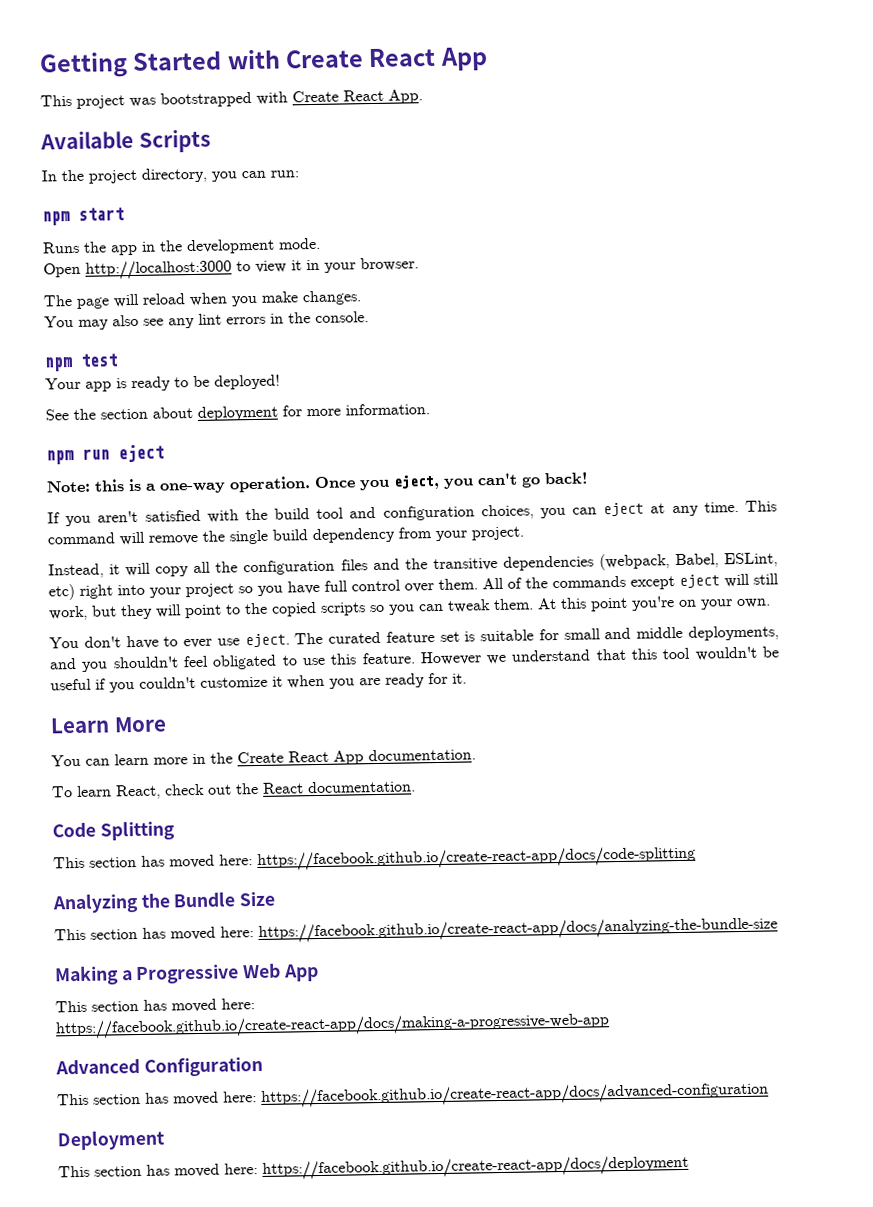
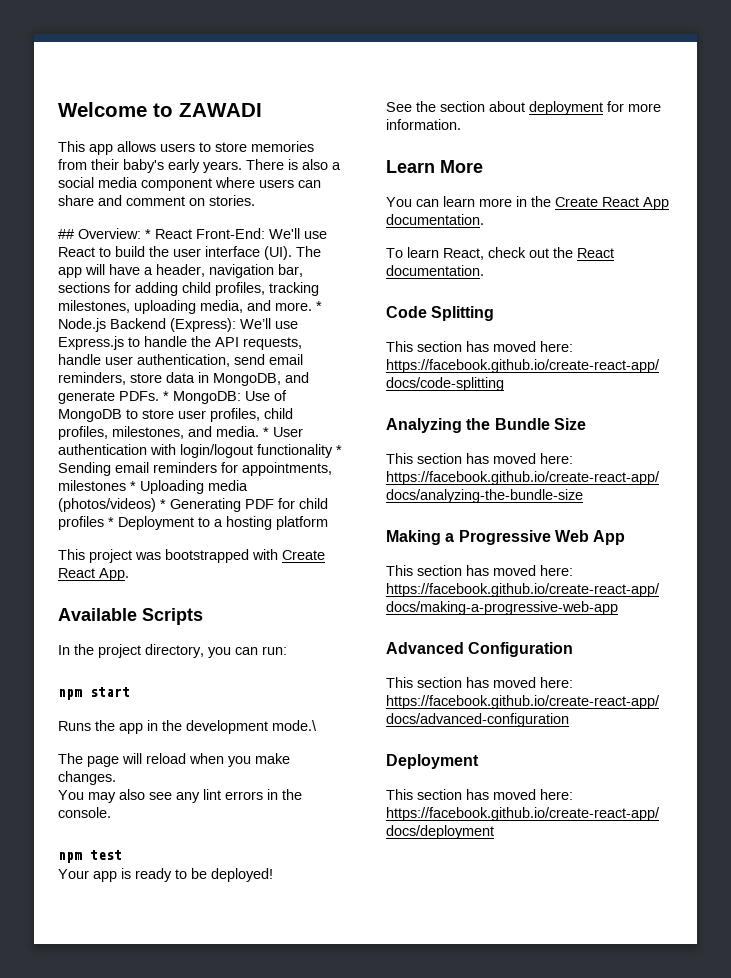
[39,47,488,79] Getting Started with Create React App -> [58,102,262,117] [58,141,314,155] [58,159,341,173] [58,177,321,191] [58,195,255,206] [58,228,327,239] [58,246,321,260] [58,264,303,278] [58,282,319,296] [58,300,322,314] [58,318,298,332] [58,336,302,350] [58,354,303,367] [58,372,309,386] [58,390,287,404] [58,408,293,422] [58,426,303,440] [58,444,342,458] [58,462,332,476] [58,480,248,494] [58,498,328,512] [58,516,328,530] Welcome to ZAWADI // This app allows users to store memories from their baby's early years. There is also a social media component where users can share and comment on stories. // ## Overview: * React Front-End: We'll use React to build the user interface (UI). The app will have a header, navigation bar, sections for adding child profiles, tracking milestones, uploading media, and more. * Node.js Backend (Express): We’ll use Express.js to handle the API requests, handle user authentication, send email reminders, store data in MongoDB, and generate PDFs. * MongoDB: Use of MongoDB to store user profiles, child profiles, milestones, and media. * User authentication with login/logout functionality * Sending email reminders for appointments, milestones * Uploading media (photos/videos) * Generating PDF for child profiles * Deployment to a hosting platform
[278,237,321,250] [43,257,419,280] mode. // Open http://localhost:3000 to view it in your browser. -> [272,720,317,731] mode.\
[46,444,164,465] [46,471,589,494] [47,500,777,527] [47,526,524,546] [48,552,778,579] [48,573,779,601] [48,596,771,621] [49,625,779,650] [49,646,779,672] [50,672,467,693] // npm run eject // Note: this is a one-way operation. Once you eject, you can't go back! // If you aren't satisfied with the build tool and configuration choices, you can eject at any time. This command will remove the single build dependency from your project. // Instead, it will copy all the configuration files and the transitive dependencies (webpack, Babel, ESLint, etc) right into your project so you have full control over them. All of the commands except eject will still work, but they will point to the copied scripts so you can tweak them. At this point you're on your own. // You don't have to ever use eject. The curated feature set is suitable for small and middle deployments, and you shouldn't feel obligated to use this feature. However we understand that this tool wouldn't be useful if you couldn't customize it when you are ready for it. -> (461, 124) none

